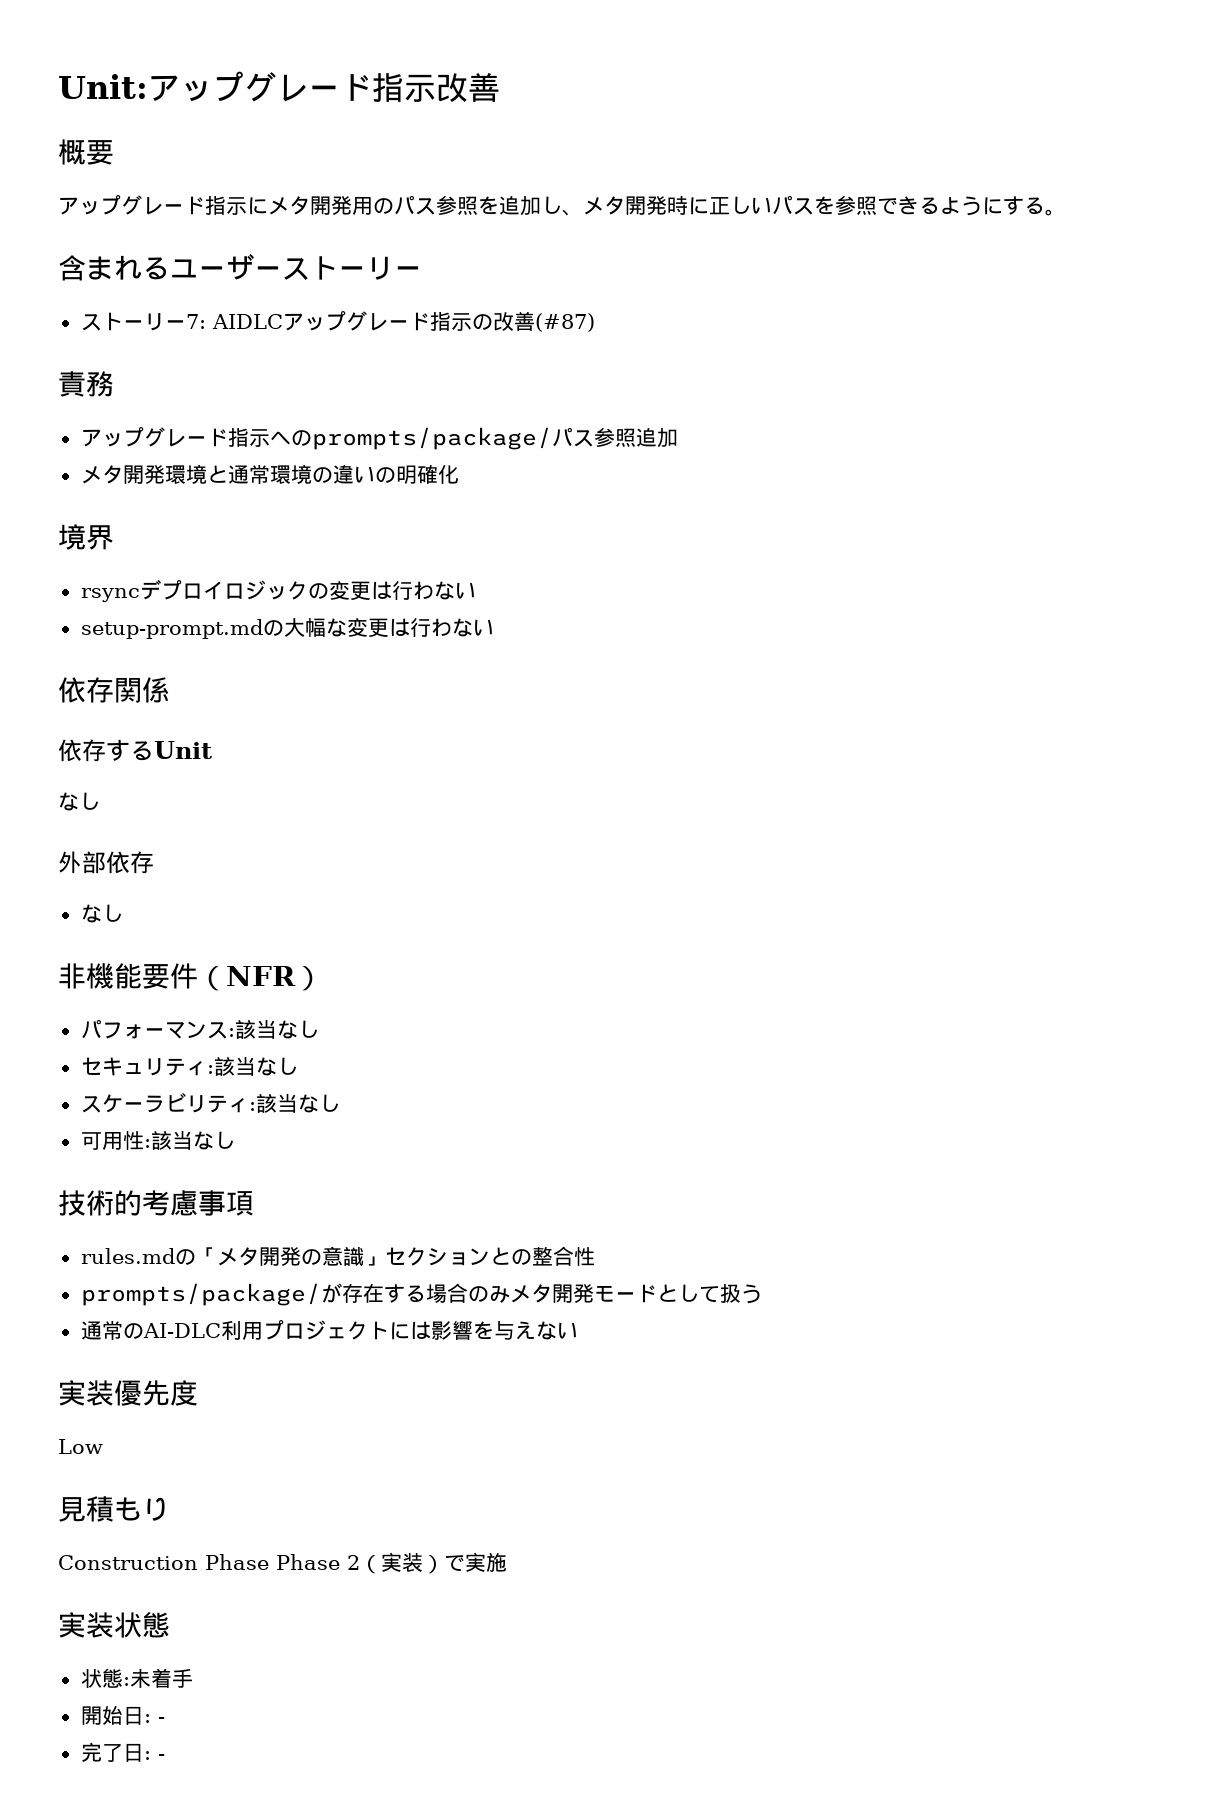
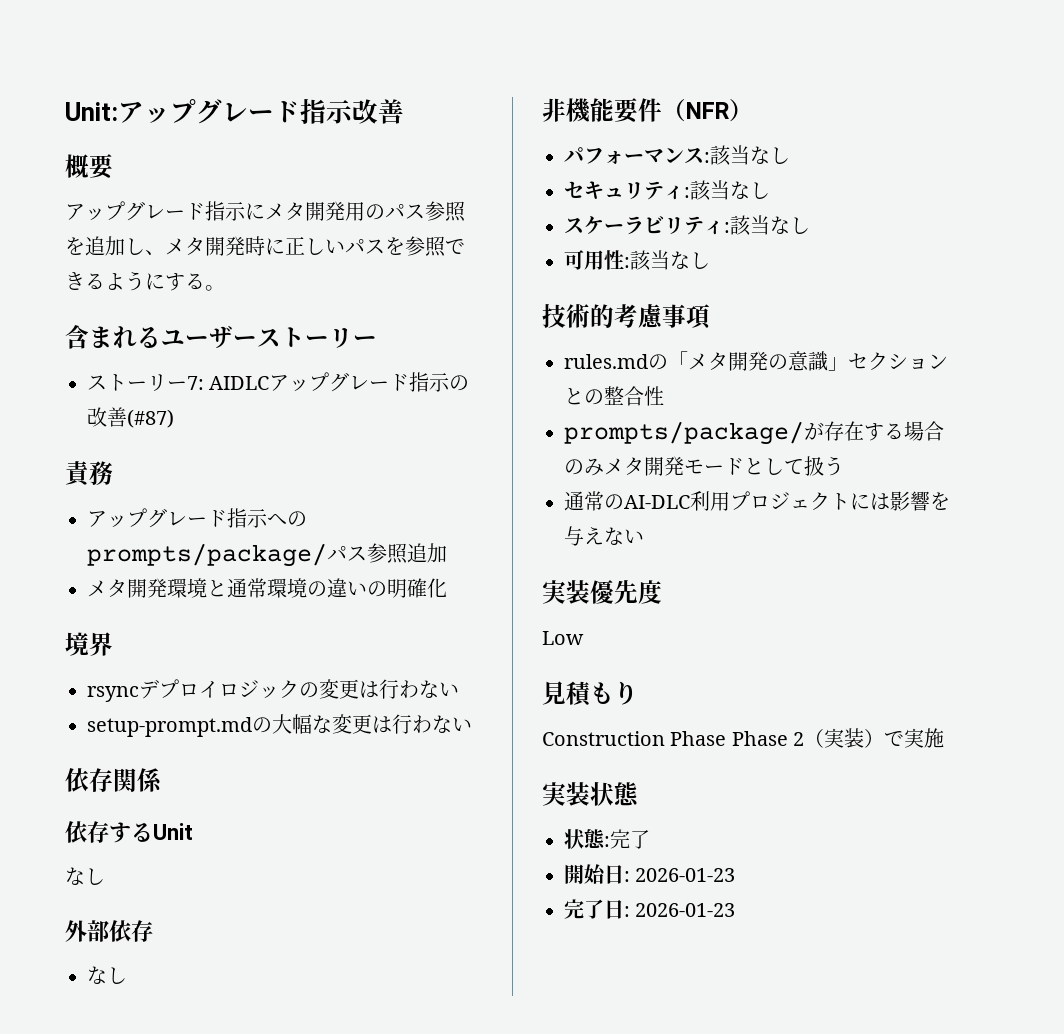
[129,1668,193,1688] 未着手 -> [610,829,650,849] 完了
[157,1717,165,1723] - -> [635,868,736,882] 2026-01-23
[157,1754,165,1760] - -> [635,903,736,917] 2026-01-23

